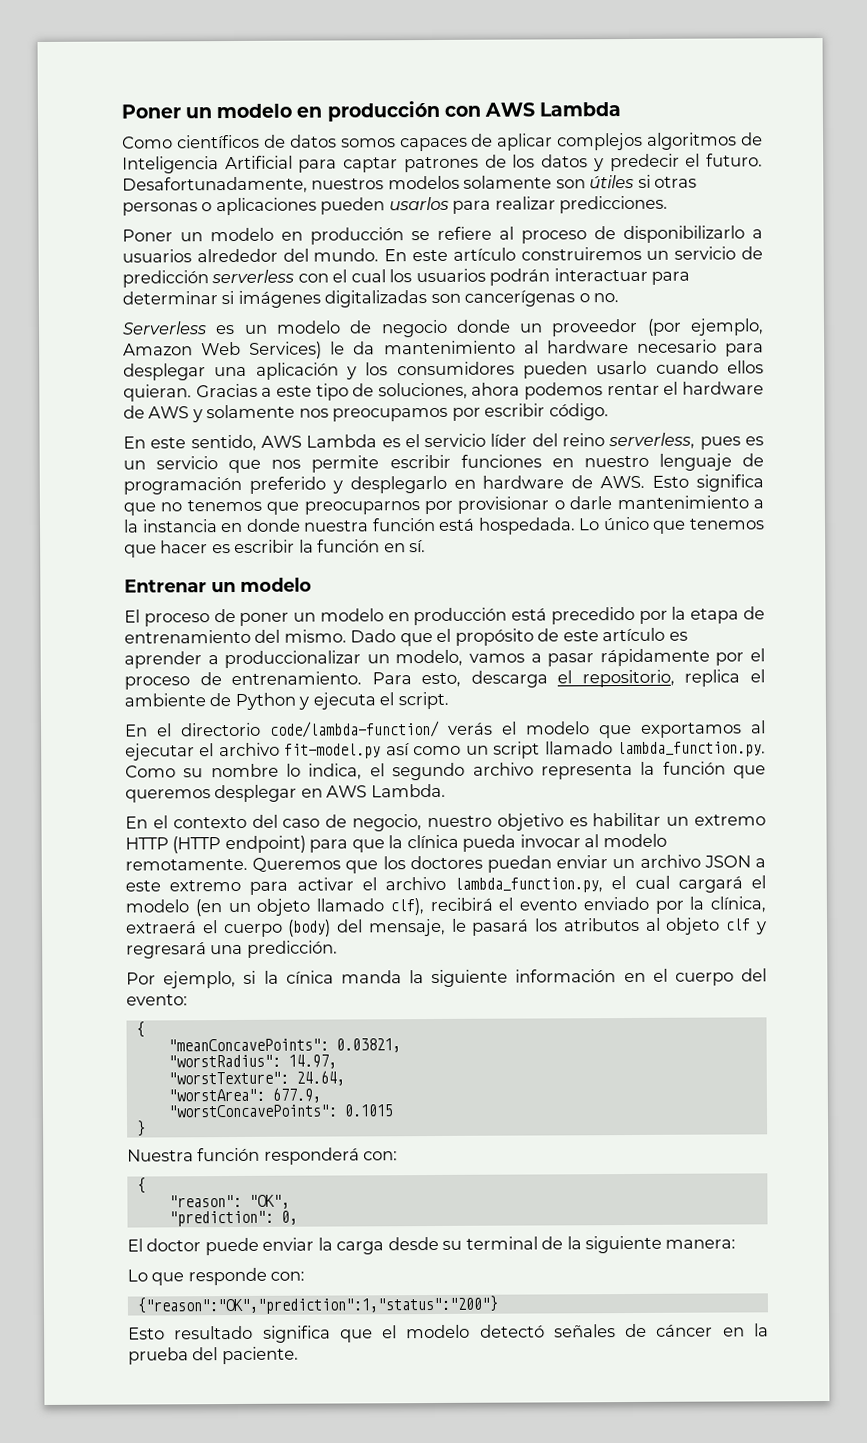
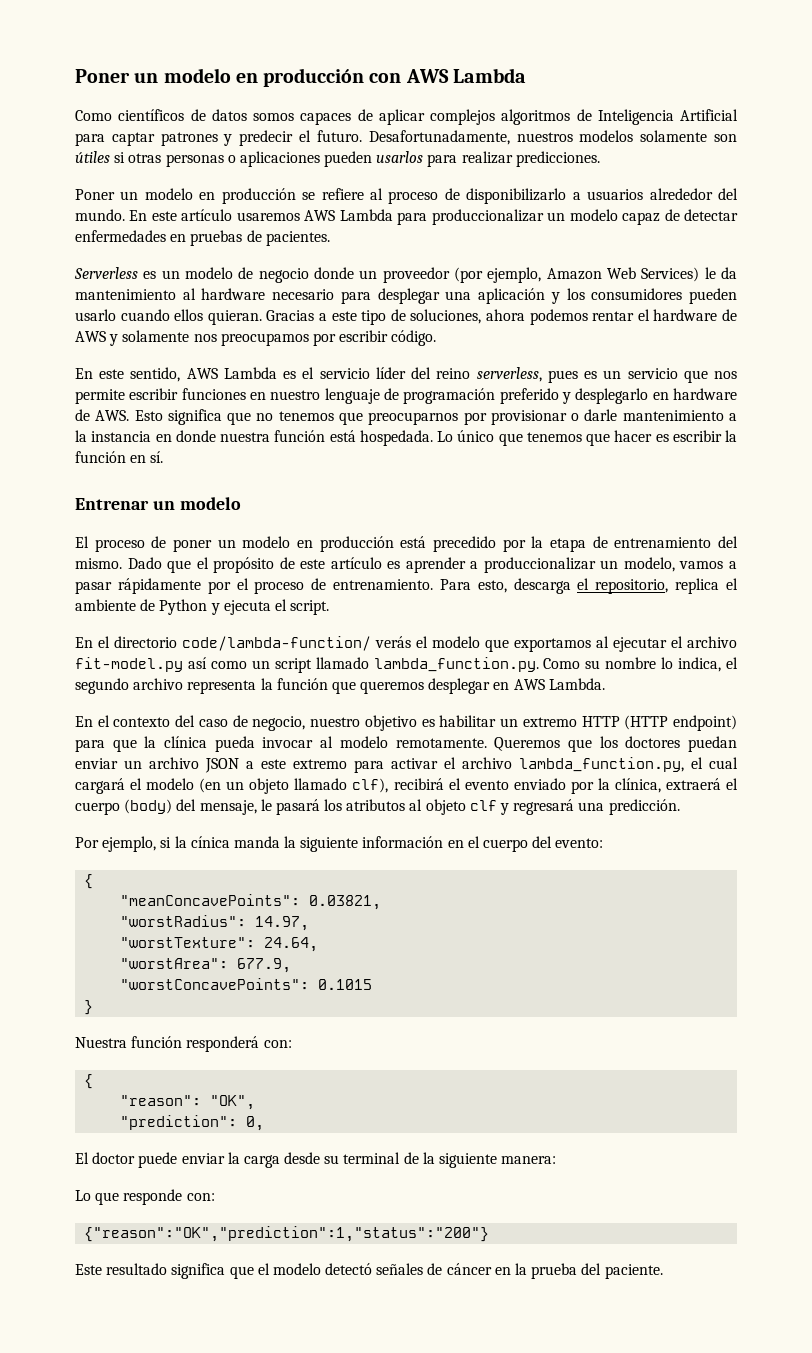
[484,154,589,168] de los datos -> (218, 139) none
[520,246,763,261] [122,267,691,288] [122,289,620,308] construiremos un servicio de predicción serverless con el cual los usuarios podrán interactuar para determinar si imágenes digitalizadas son cancerígenas o no. -> [236,209,738,225] [75,230,330,246] usaremos AWS Lambda para produccionalizar un modelo capaz de detectar enfermedades en pruebas de pacientes.
[128,1327,165,1340] Esto -> [75,1264,102,1275] Este

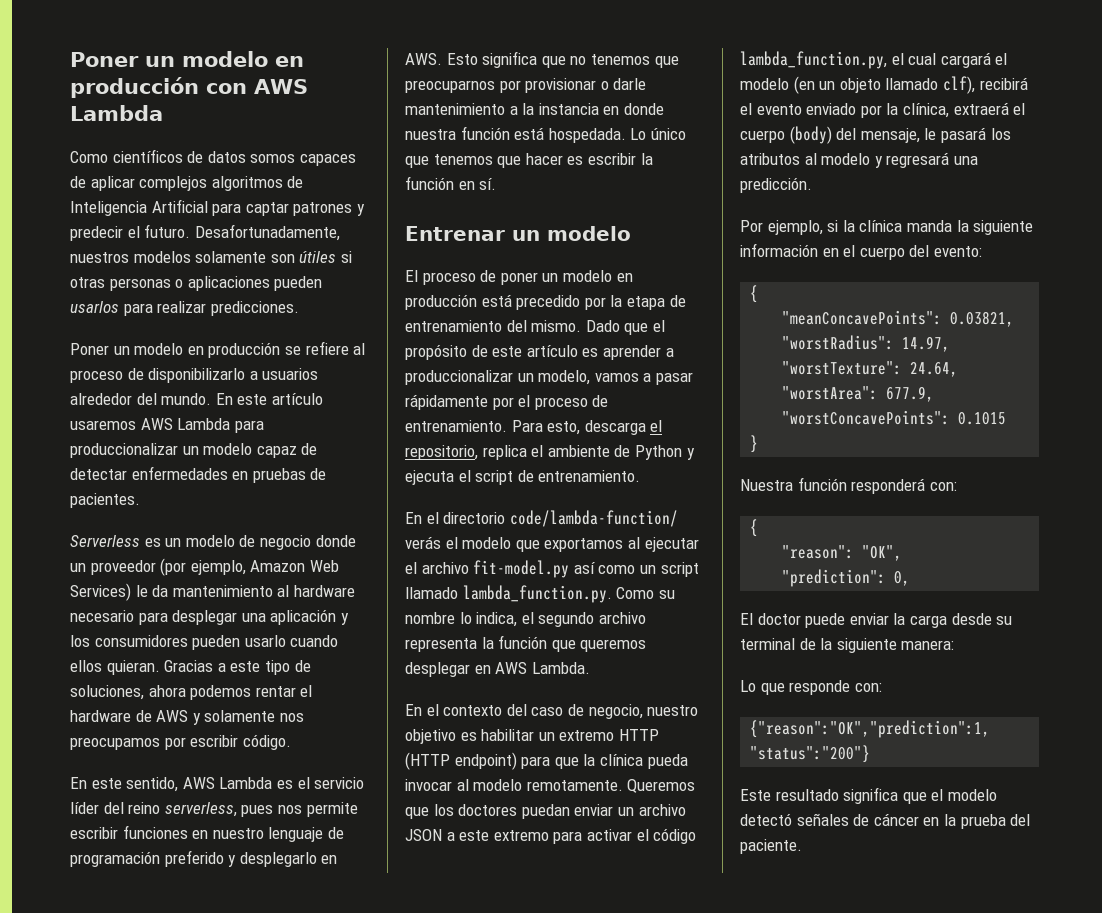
[584,368,708,383] es un servicio que -> (274, 811) none
[673,388,737,400] [75,409,90,421] hardware de -> (338, 859) none
[290,600,330,615] script. -> [475,470,641,485] script de entrenamiento.
[462,757,512,769] archivo -> [653,828,697,844] código
[425,799,497,815] objeto clf -> [821,153,871,165] modelo
[190,836,230,848] cínica -> [859,220,903,232] clínica

